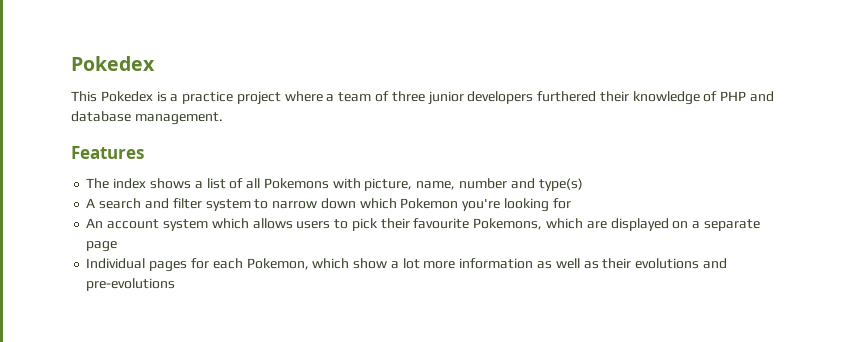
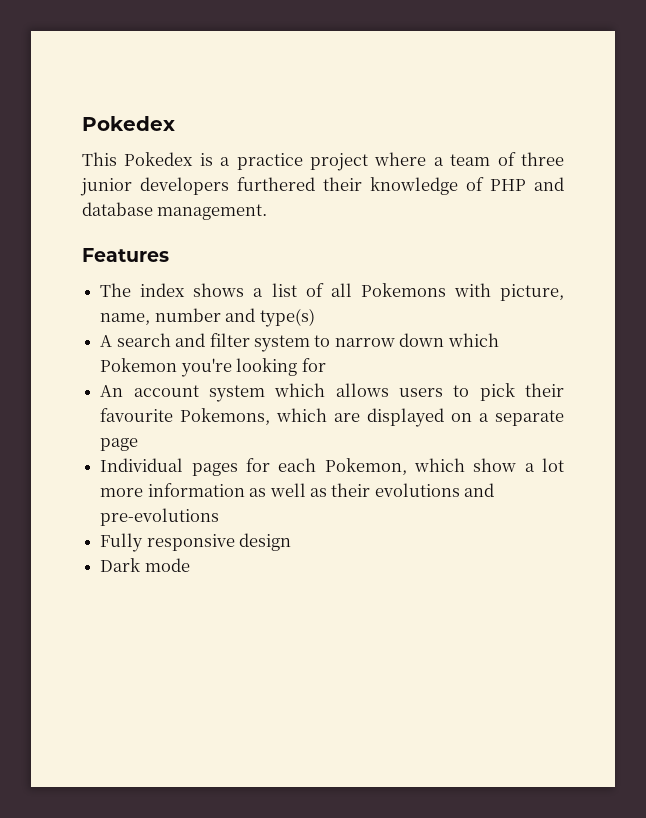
(176, 284) none -> [100,533,292,552] [100,558,190,572] // Fully responsive design // Dark mode

